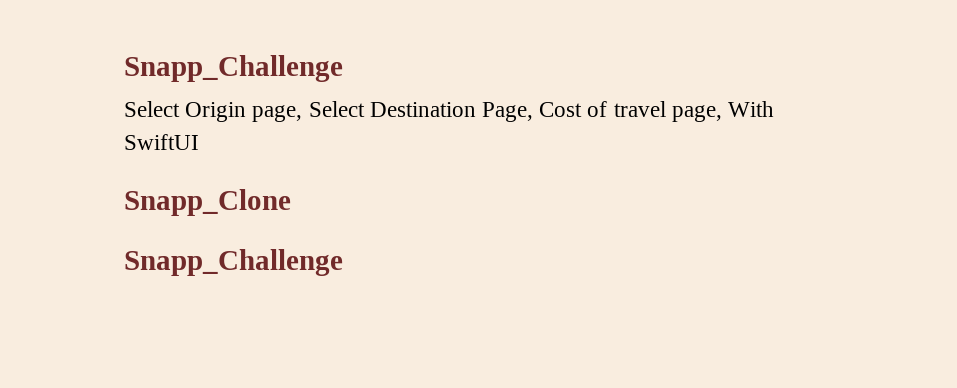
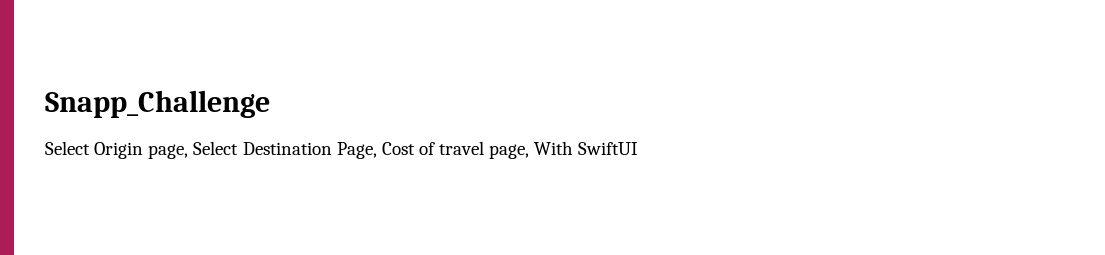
[124,189,291,216] [124,249,343,276] // Snapp_Clone // Snapp_Challenge -> (639, 148) none

